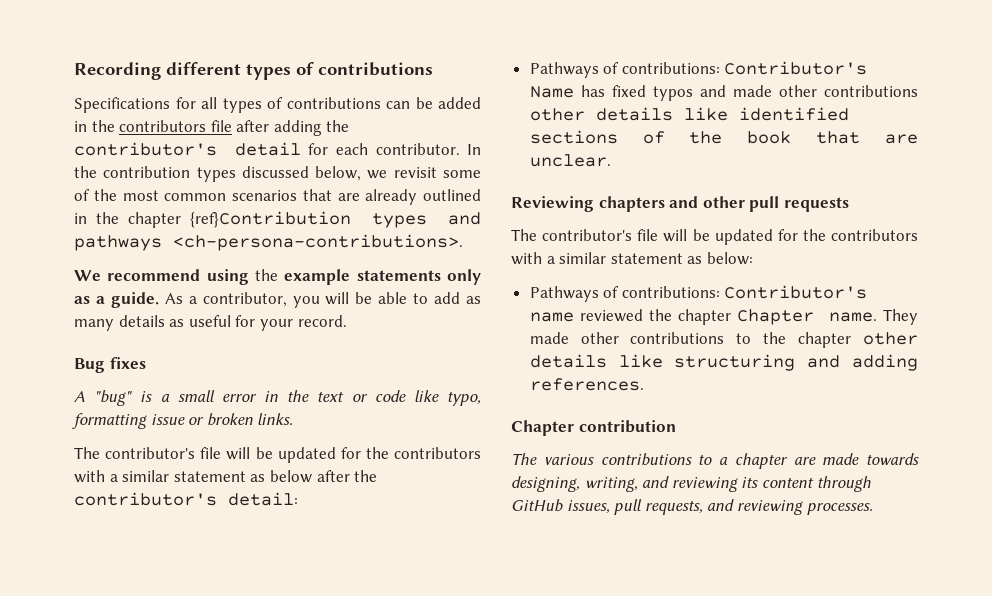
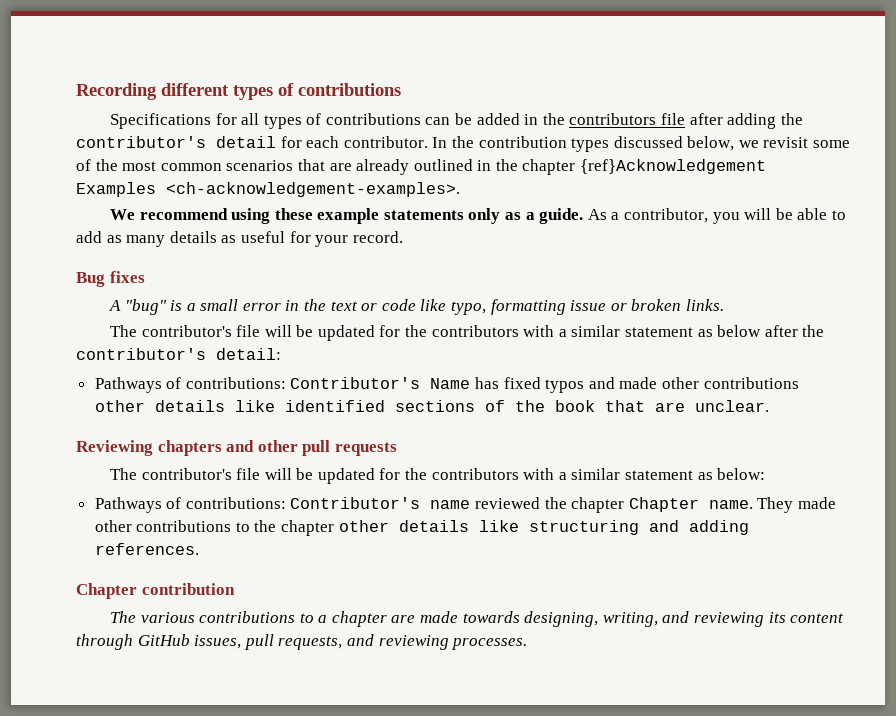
[189,211,481,228] [74,234,463,251] {ref}Contribution types and pathways <ch-persona-contributions>. -> [580,159,767,174] [76,182,460,197] {ref}Acknowledgement Examples <ch-acknowledgement-examples>.
[255,269,278,281] the -> [274,208,313,220] these

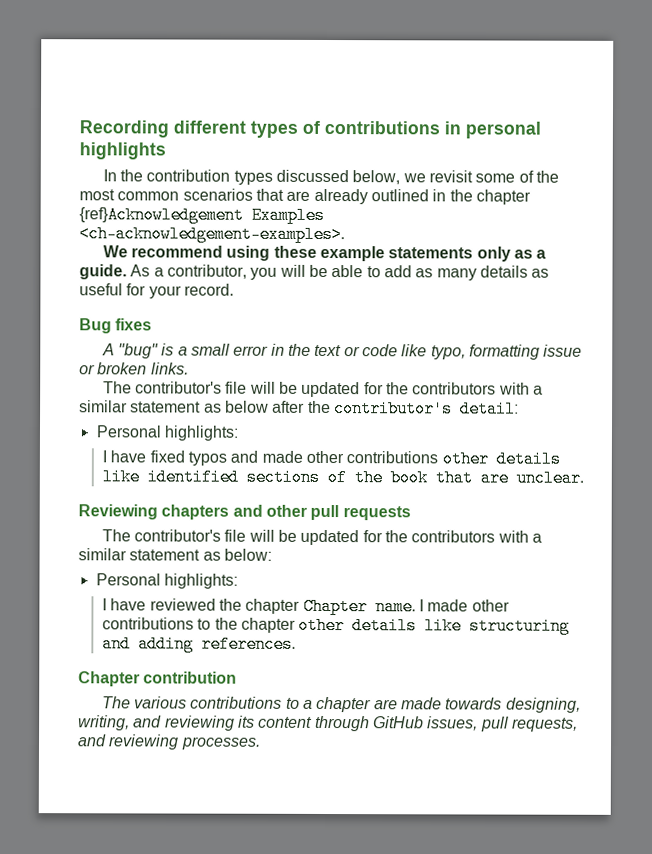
[109,113,803,129] [76,136,428,148] // Specifications for all types of contributions can be added in the contributors file after adding the contributor's detail for each contributor. -> [444,121,541,139] [79,142,166,160] in personal highlights //
[94,377,500,393] Pathways of contributions: Contributor's Name has -> [95,425,239,441] [102,450,147,463] Personal highlights: // I have
[94,497,471,513] Pathways of contributions: Contributor's name -> [95,573,238,589] [102,598,147,611] Personal highlights: // I have
[757,497,794,513] They -> [418,599,424,612] I

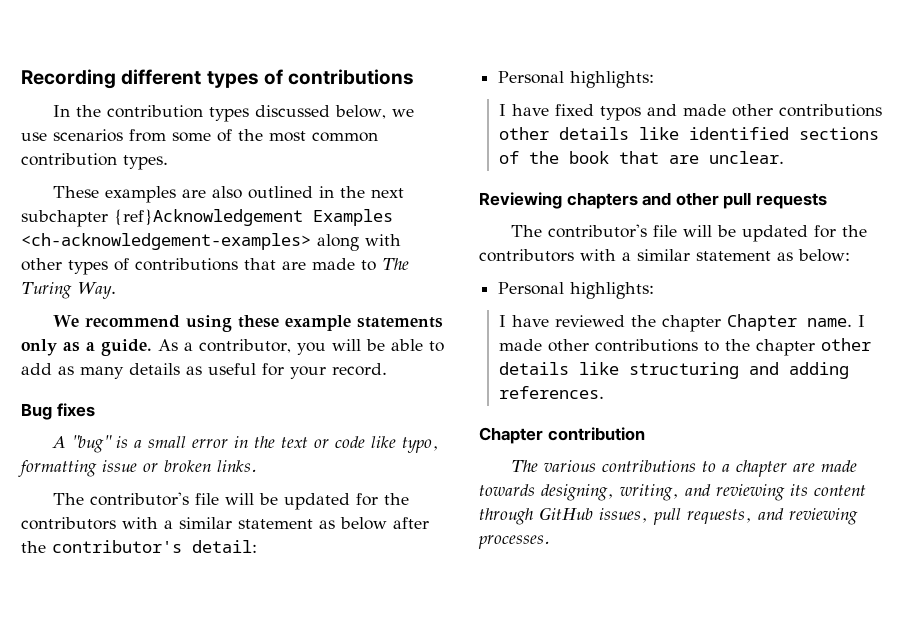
[444,121,541,139] [79,142,166,160] in personal highlights -> (415, 77) none
[429,170,474,183] revisit -> [21,129,166,142] use scenarios from
[182,188,531,205] [79,206,325,224] [79,225,345,244] scenarios that are already outlined in the chapter {ref}Acknowledgement Examples <ch-acknowledgement-examples>. -> [21,153,168,170] [53,186,405,203] [21,209,393,227] [21,233,401,251] [21,258,409,275] [21,282,116,299] contribution types. // These examples are also outlined in the next subchapter {ref}Acknowledgement Examples <ch-acknowledgement-examples> along with other types of contributions that are made to The Turing Way.

